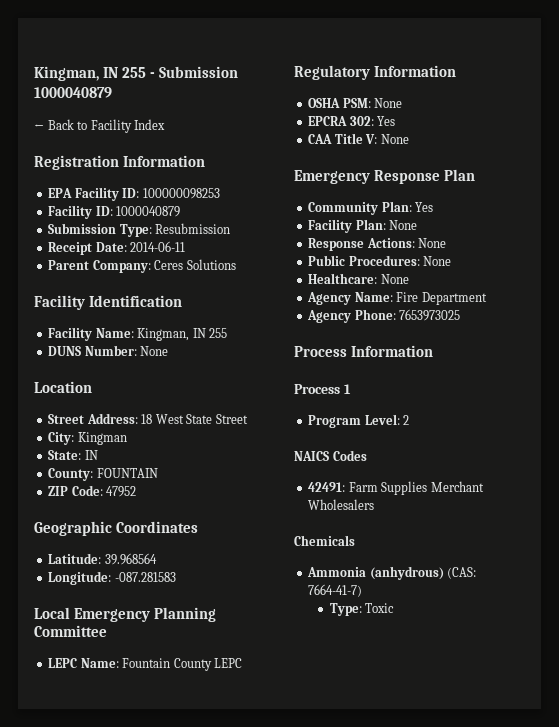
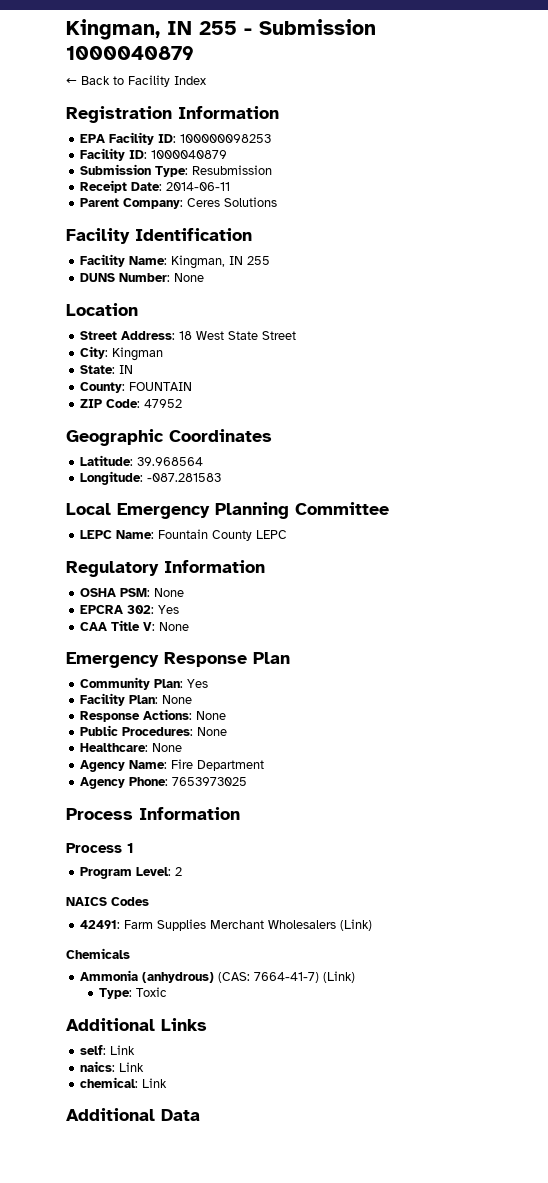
(375, 504) none -> [340,919,373,931] (Link)
(363, 590) none -> [323,971,356,983] (Link)
(395, 608) none -> [66,1018,207,1031] [80,1045,136,1055] [80,1061,145,1072] [80,1077,168,1088] [66,1108,200,1121] // Additional Links // self: Link // naics: Link // chemical: Link // Additional Data

